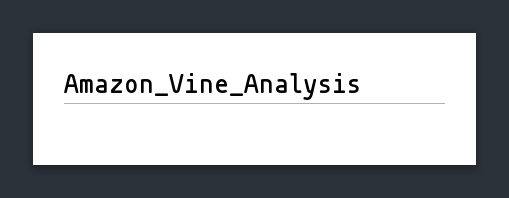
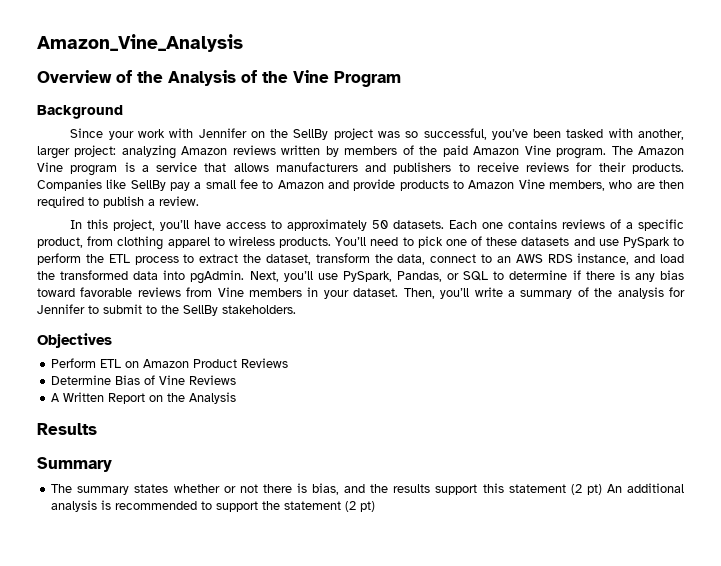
(361, 86) none -> [37,70,401,87] [37,105,123,119] [70,128,684,140] [37,145,684,159] [37,162,684,176] [37,179,685,191] [37,196,199,208] [70,219,684,231] [37,236,684,250] [37,253,684,265] [37,270,684,284] [37,287,685,299] [37,304,296,316] [37,333,112,348] [51,358,289,368] [51,375,237,385] [51,392,237,404] [37,423,97,435] [37,457,112,472] [51,483,684,495] [51,500,376,512] // Overview of the Analysis of the Vine Program // Background // Since your work with Jennifer on the SellBy project was so successful, you’ve been tasked with another, larger project: analyzing Amazon reviews written by members of the paid Amazon Vine program. The Amazon Vine program is a service that allows manufacturers and publishers to receive reviews for their products. Companies like SellBy pay a small fee to Amazon and provide products to Amazon Vine members, who are then required to publish a review. // In this project, you’ll have access to approximately 50 datasets. Each one contains reviews of a specific product, from clothing apparel to wireless products. You’ll need to pick one of these datasets and use PySpark to perform the ETL process to extract the dataset, transform the data, connect to an AWS RDS instance, and load the transformed data into pgAdmin. Next, you’ll use PySpark, Pandas, or SQL to determine if there is any bias toward favorable reviews from Vine members in your dataset. Then, you’ll write a summary of the analysis for Jennifer to submit to the SellBy stakeholders. // Objectives // Perform ETL on Amazon Product Reviews // Determine Bias of Vine Reviews // A Written Report on the Analysis // Results // Summary // The summary states whether or not there is bias, and the results support this statement (2 pt) An additional analysis is recommended to support the statement (2 pt)

